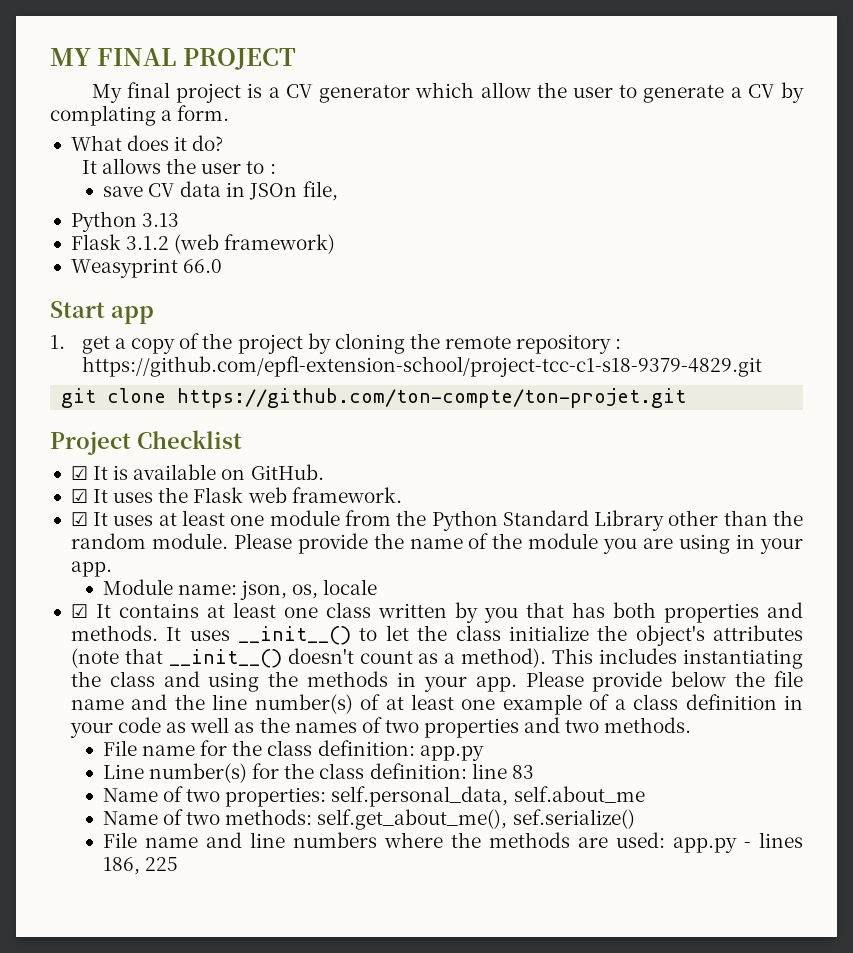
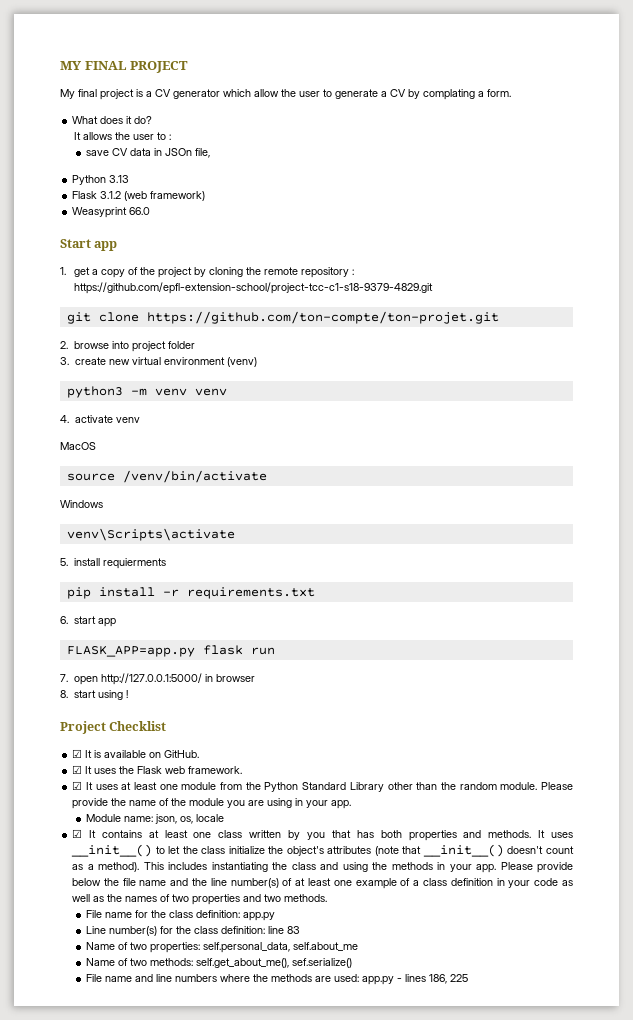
(687, 398) none -> [60,341,195,352] [60,357,257,367] [66,386,227,398] [60,415,140,423] [60,442,96,450] [66,470,267,483] [60,500,103,508] [66,528,235,541] [60,558,166,569] [66,587,315,599] [60,616,116,627] [66,645,275,657] [60,673,255,685] [60,690,128,700] // 2. browse into project folder // 3. create new virtual environment (venv) // python3 -m venv venv // 4. activate venv // MacOS // source /venv/bin/activate // Windows // venv\Scripts\activate // 5. install requierments // pip install -r requirements.txt // 6. start app // FLASK_APP=app.py flask run // 7. open http://127.0.0.1:5000/ in browser // 8. start using !

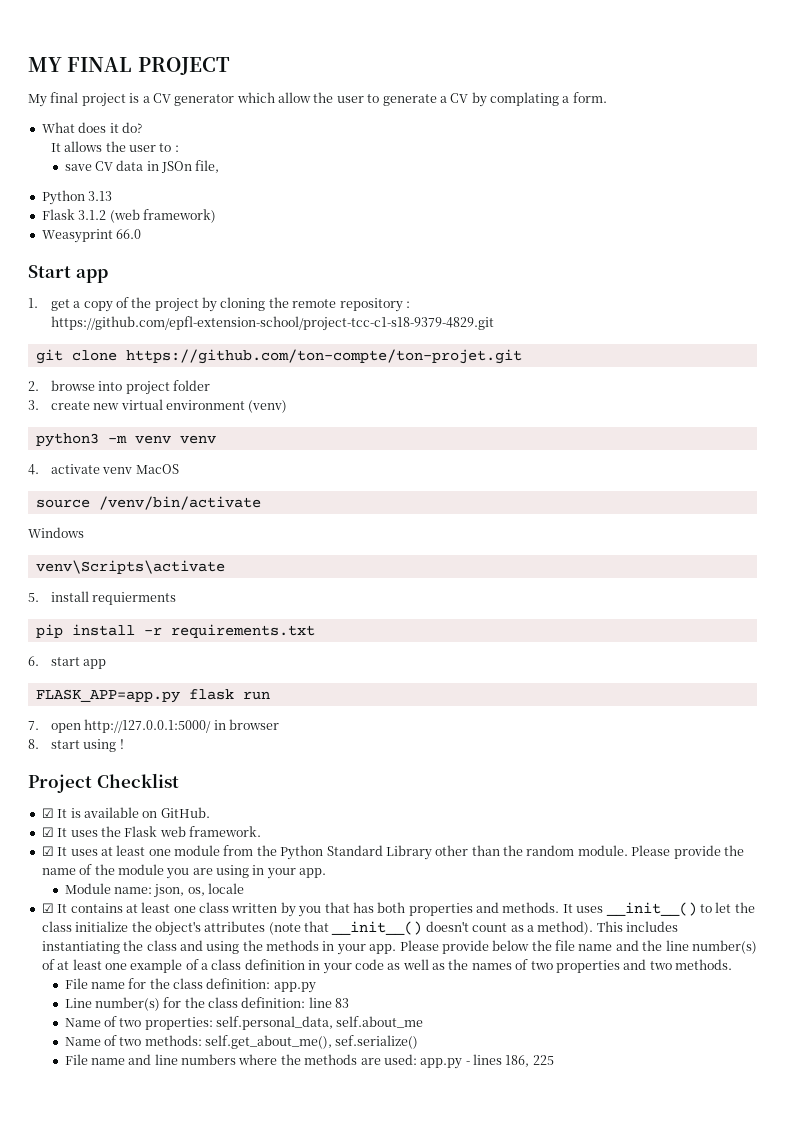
(140, 420) // -> (133, 470) none

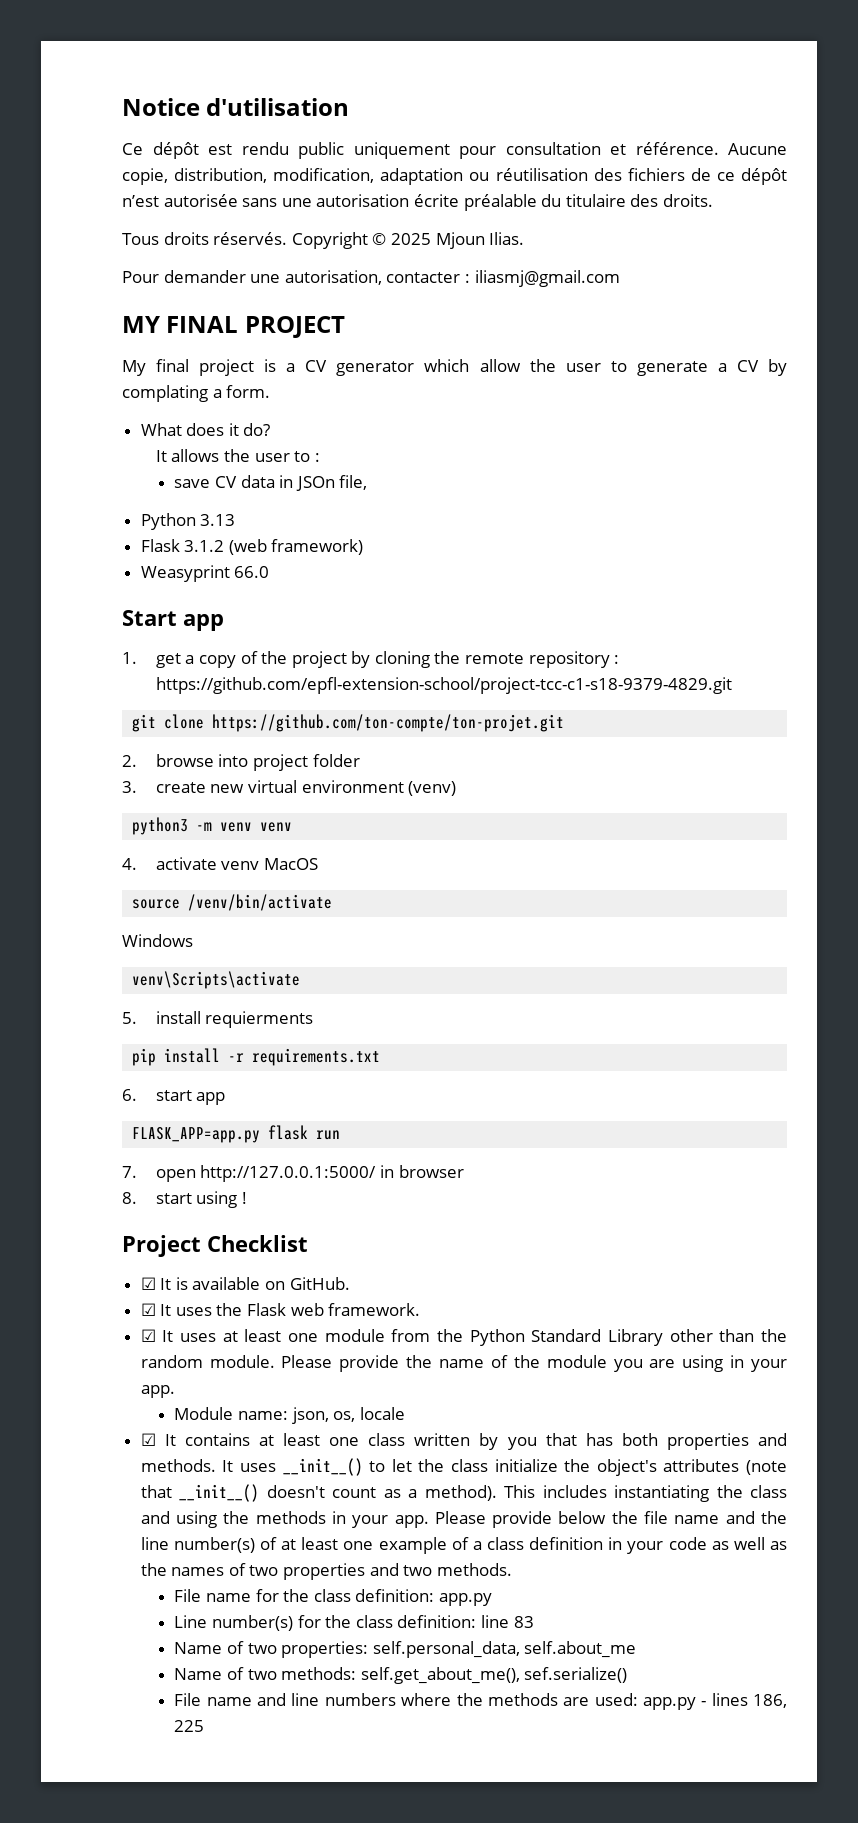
(28, 64) none -> [122,98,350,116] [122,142,787,159] [122,168,788,185] [122,194,713,211] [122,232,525,249] [122,270,620,287] Notice d'utilisation // Ce dépôt est rendu public uniquement pour consultation et référence. Aucune copie, distribution, modification, adaptation ou réutilisation des fichiers de ce dépôt n’est autorisée sans une autorisation écrite préalable du titulaire des droits. // Tous droits réservés. Copyright © 2025 Mjoun Ilias. // Pour demander une autorisation, contacter : iliasmj@gmail.com //

